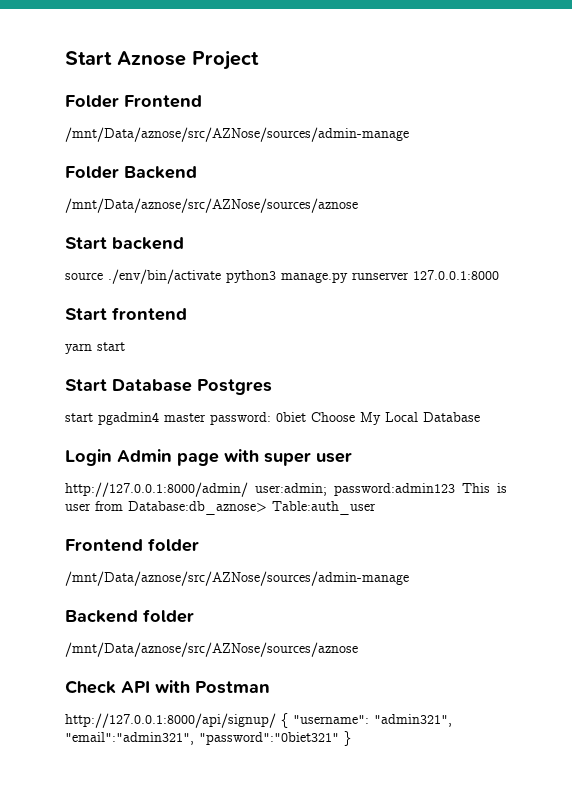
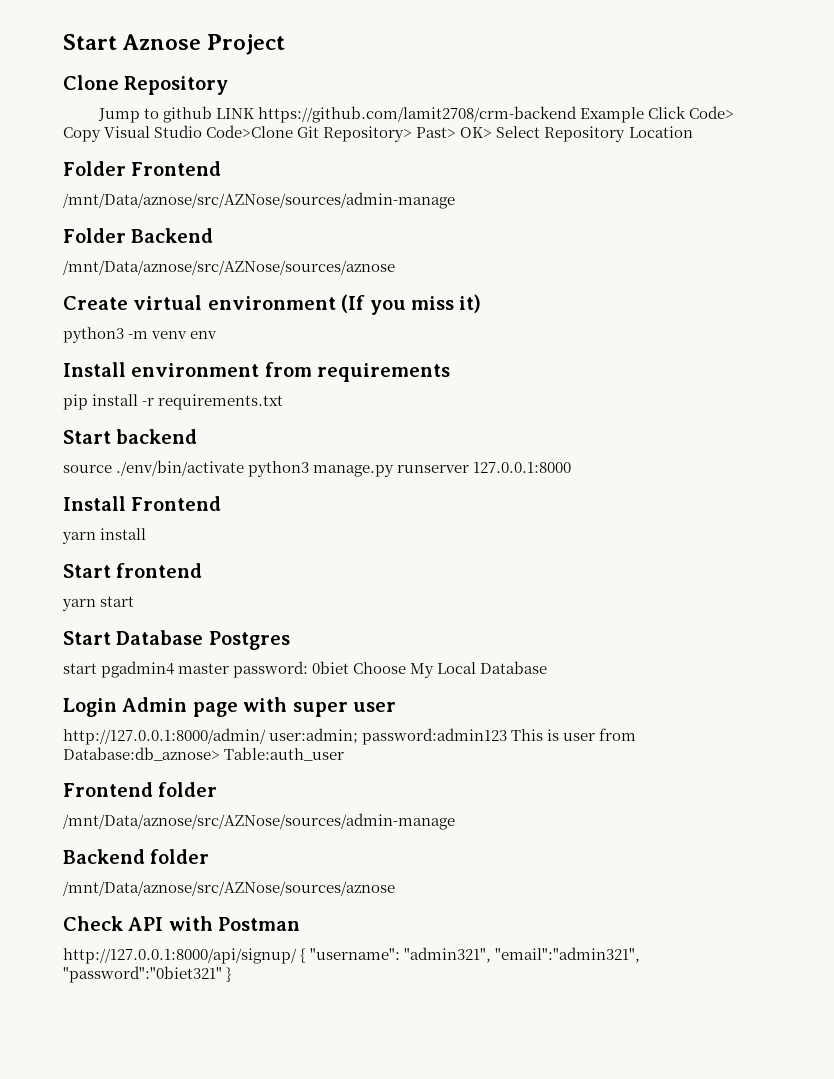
(259, 60) none -> [63,75,229,95] [98,106,735,123] [63,125,693,142] // Clone Repository // Jump to github LINK https://github.com/lamit2708/crm-backend Example Click Code> Copy Visual Studio Code>Clone Git Repository> Past> OK> Select Repository Location
(358, 205) none -> [63,294,482,315] [63,327,218,343] [63,362,451,382] [63,394,284,410] // Create virtual environment (If you miss it) // python3 -m venv env // Install environment from requirements // pip install -r requirements.txt
(499, 275) none -> [63,496,222,511] [62,528,147,544] // Install Frontend // yarn install

